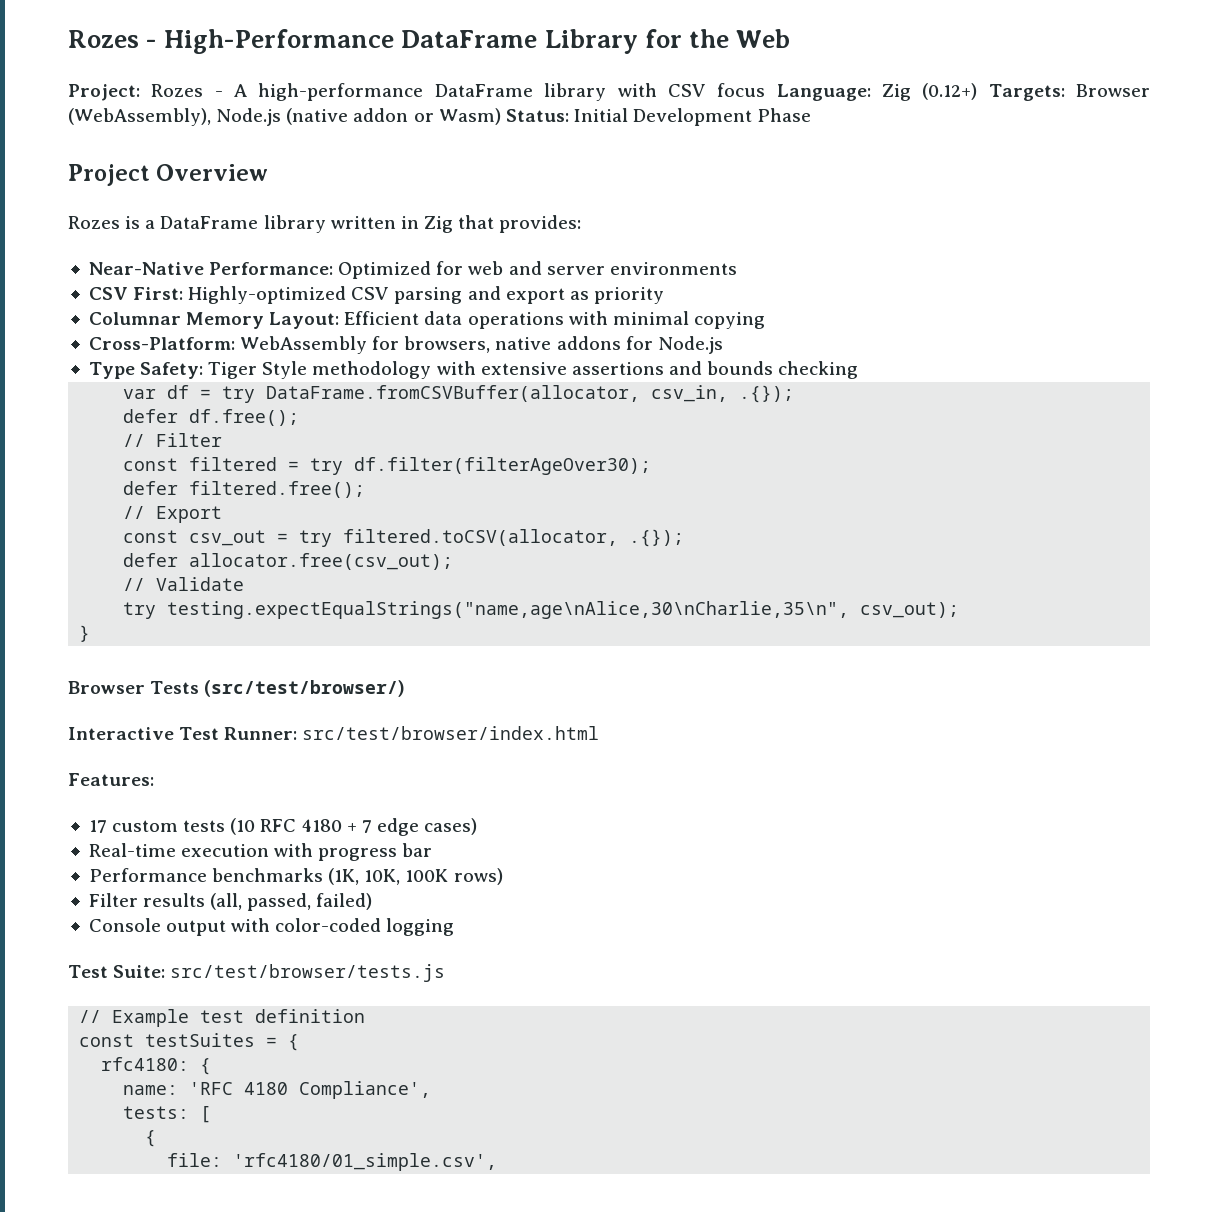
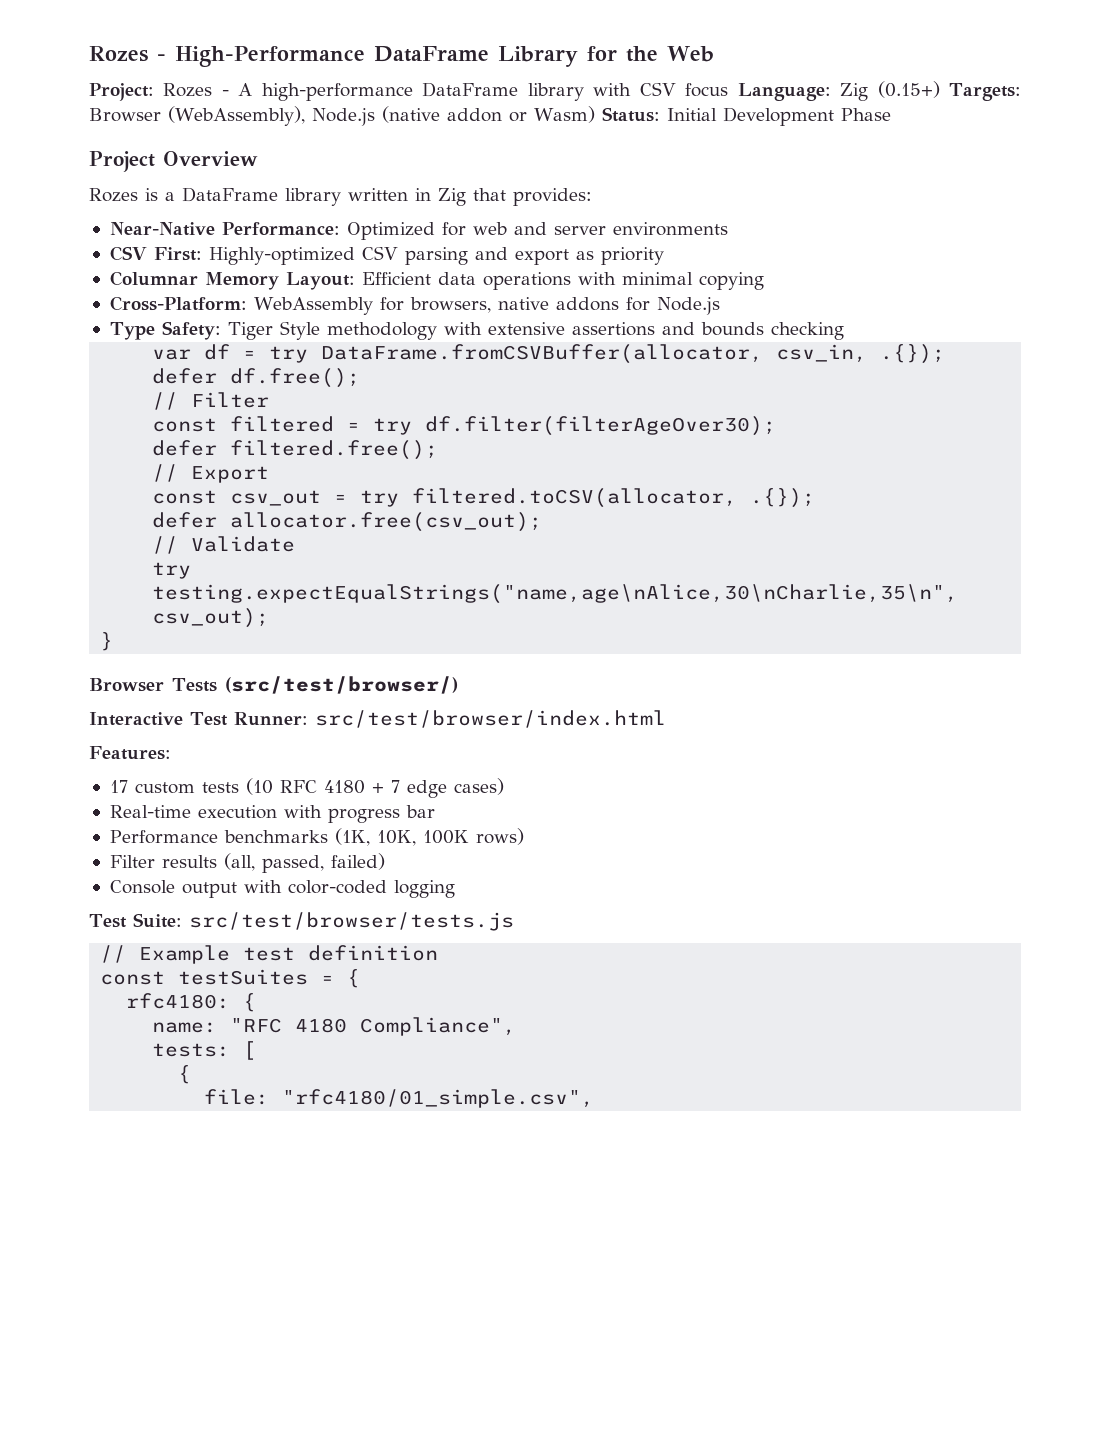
[922,83,978,100] (0.12+) -> [877,81,940,98] (0.15+)
[189,1081,432,1099] 'RFC 4180 Compliance', -> [230,1017,517,1036] "RFC 4180 Compliance",
[233,1153,498,1171] 'rfc4180/01_simple.csv', -> [282,1089,595,1108] "rfc4180/01_simple.csv",

